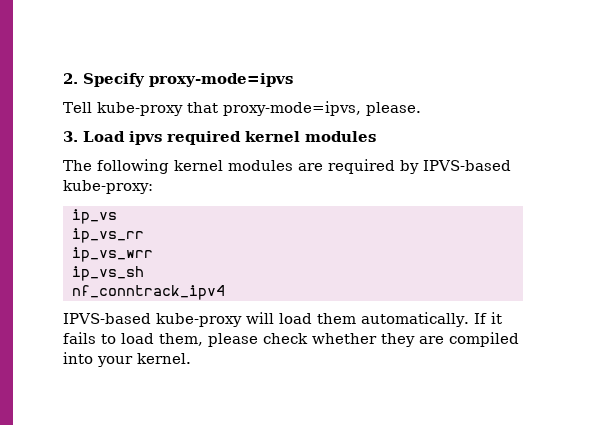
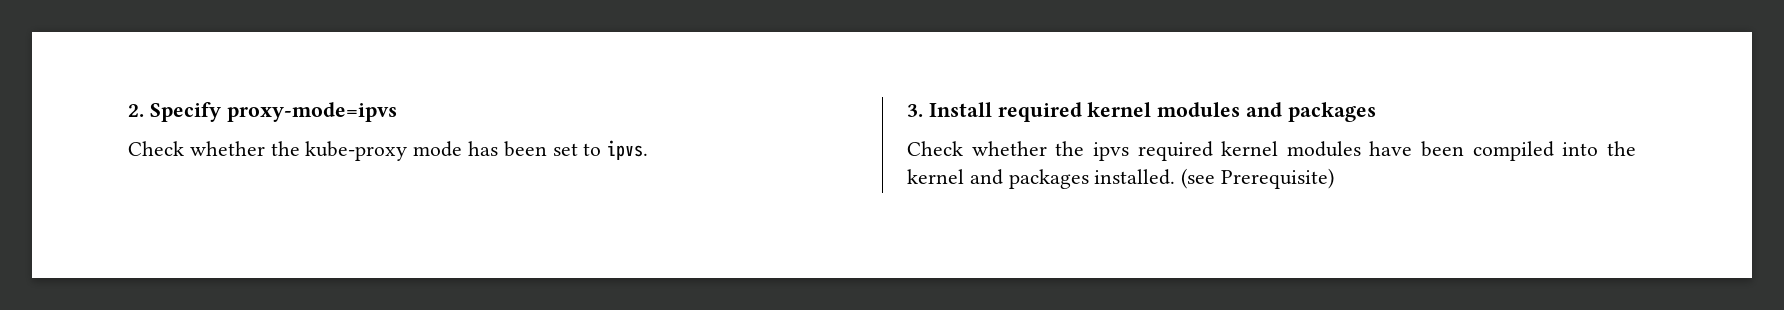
[63,101,421,116] [63,131,376,145] [63,159,511,174] [63,180,153,194] [72,209,117,224] [72,228,144,243] [72,247,153,262] [72,266,144,281] [72,285,225,300] [63,312,502,327] [63,332,519,347] [63,352,191,367] Tell kube-proxy that proxy-mode=ipvs, please. // 3. Load ipvs required kernel modules // The following kernel modules are required by IPVS-based kube-proxy: // ip_vs // ip_vs_rr // ip_vs_wrr // ip_vs_sh // nf_conntrack_ipv4 // IPVS-based kube-proxy will load them automatically. If it fails to load them, please check whether they are compiled into your kernel. -> [128,140,649,161] [907,102,1376,122] [907,141,1636,161] [907,168,1335,189] Check whether the kube-proxy mode has been set to ipvs. // 3. Install required kernel modules and packages // Check whether the ipvs required kernel modules have been compiled into the kernel and packages installed. (see Prerequisite)

